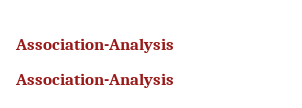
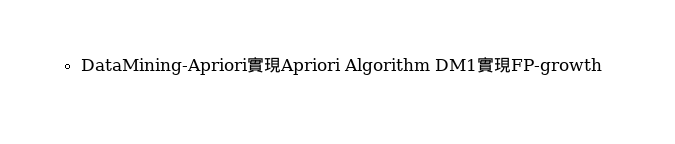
[15,38,174,53] [15,73,174,88] Association-Analysis // Association-Analysis -> [80,57,602,75] DataMining-Apriori實現Apriori Algorithm DM1實現FP-growth

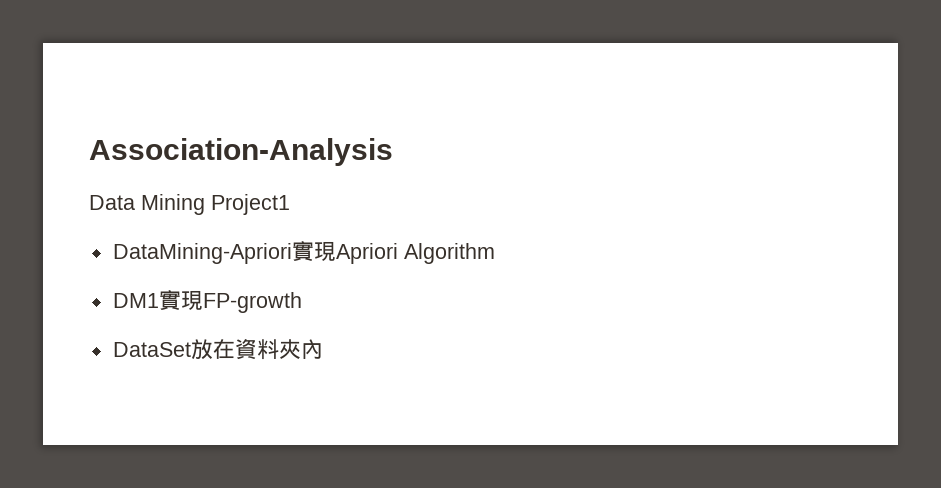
(80, 66) none -> [89,138,393,166] [89,194,290,215] Association-Analysis // Data Mining Project1 //
(430, 66) none -> (495, 253) //
(602, 66) none -> [112,339,323,360] // DataSet放在資料夾內

